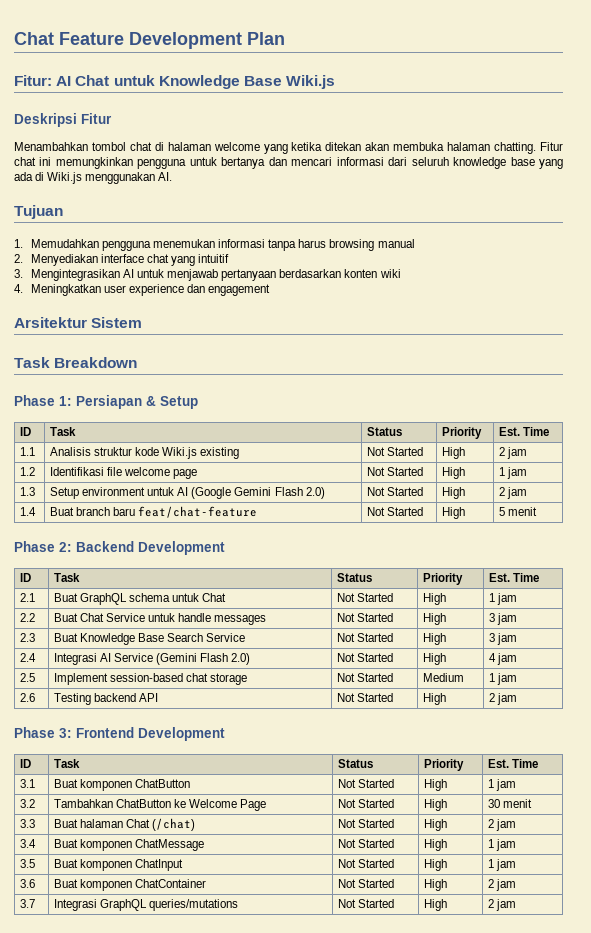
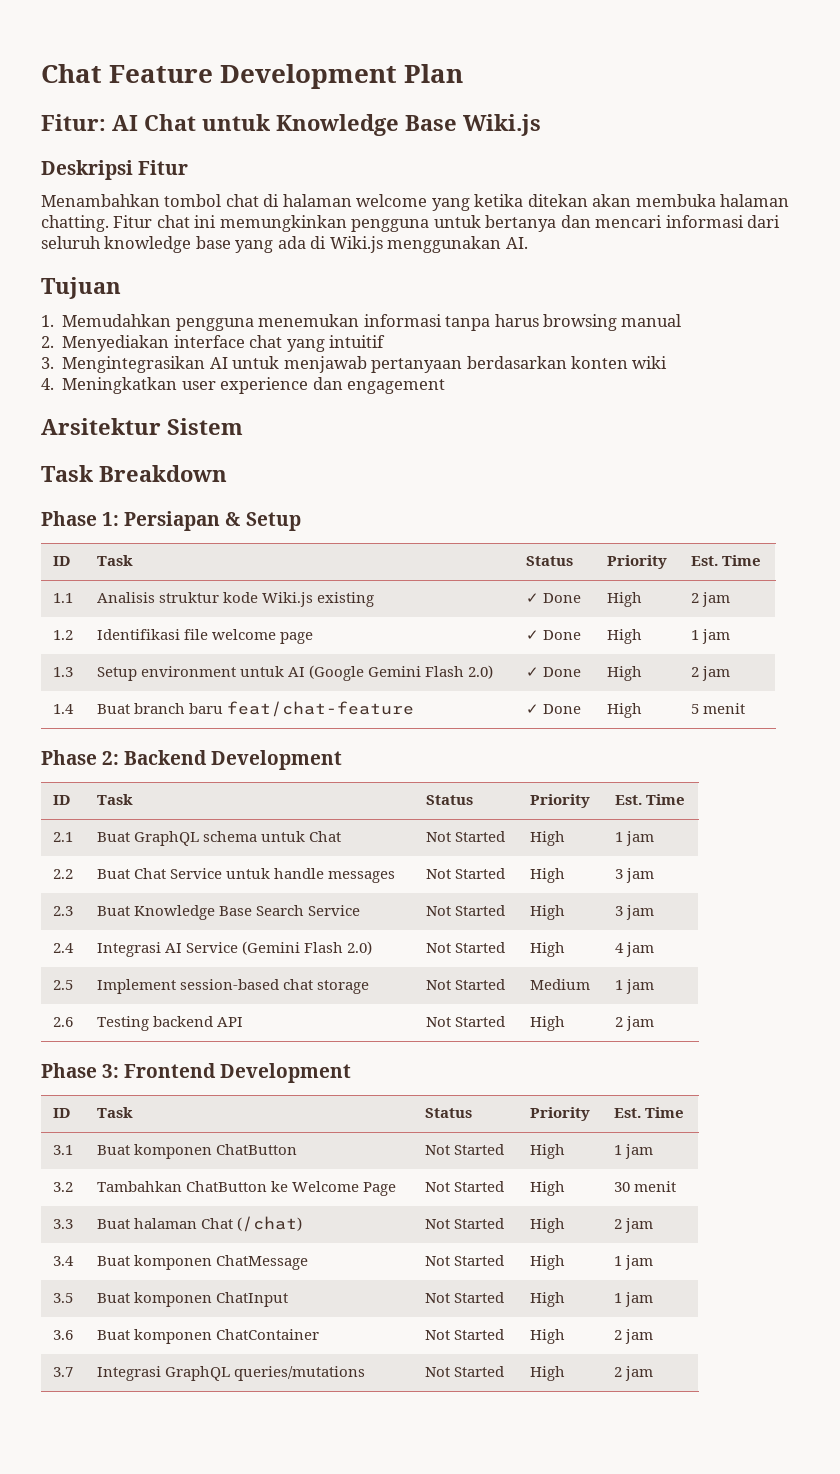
[366,447,424,456] Not Started -> [525,593,581,603] ✓ Done
[366,467,424,476] Not Started -> [525,630,581,640] ✓ Done
[366,487,424,496] Not Started -> [525,667,581,677] ✓ Done
[366,507,424,516] Not Started -> [525,704,581,714] ✓ Done

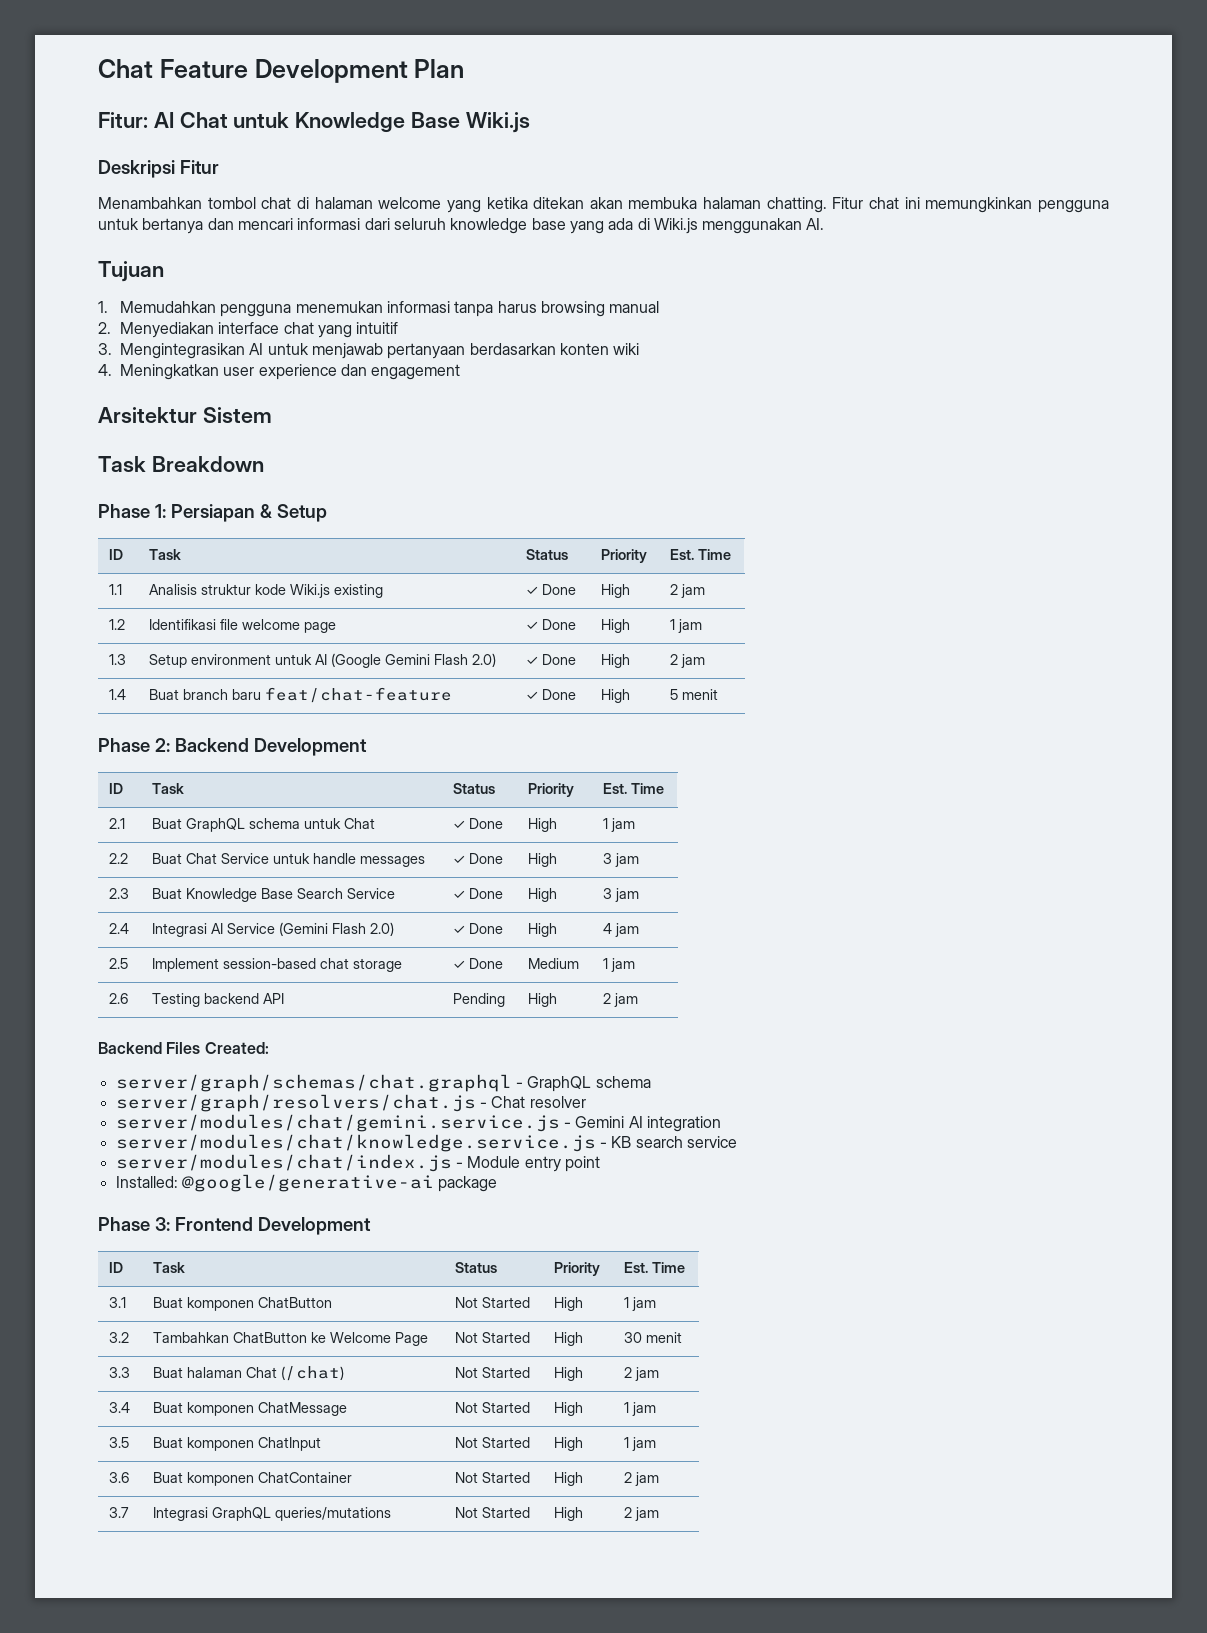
[425,831,505,842] Not Started -> [453,818,504,829] ✓ Done
[425,868,505,879] Not Started -> [453,853,504,864] ✓ Done
[425,905,505,916] Not Started -> [453,888,504,899] ✓ Done
[425,942,505,953] Not Started -> [453,923,504,934] ✓ Done
[425,979,505,990] Not Started -> [453,958,504,969] ✓ Done
[425,1016,505,1027] [529,1016,565,1031] [614,1016,654,1031] Not Started | High | 2 jam -> [453,993,506,1007] [528,993,558,1007] [603,993,639,1007] [98,1042,269,1054] [115,1074,651,1092] [115,1094,586,1112] [115,1114,721,1132] [115,1134,737,1152] [115,1154,600,1172] [115,1174,498,1192] Pending | High | 2 jam // Backend Files Created: // server/graph/schemas/chat.graphql - GraphQL schema // server/graph/resolvers/chat.js - Chat resolver // server/modules/chat/gemini.service.js - Gemini AI integration // server/modules/chat/knowledge.service.js - KB search service // server/modules/chat/index.js - Module entry point // Installed: @google/generative-ai package

